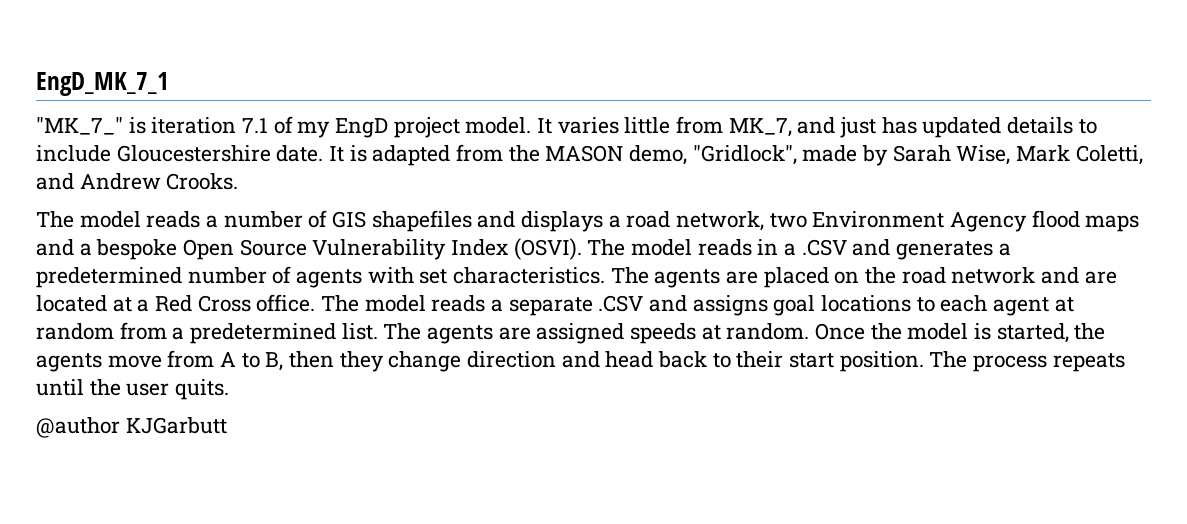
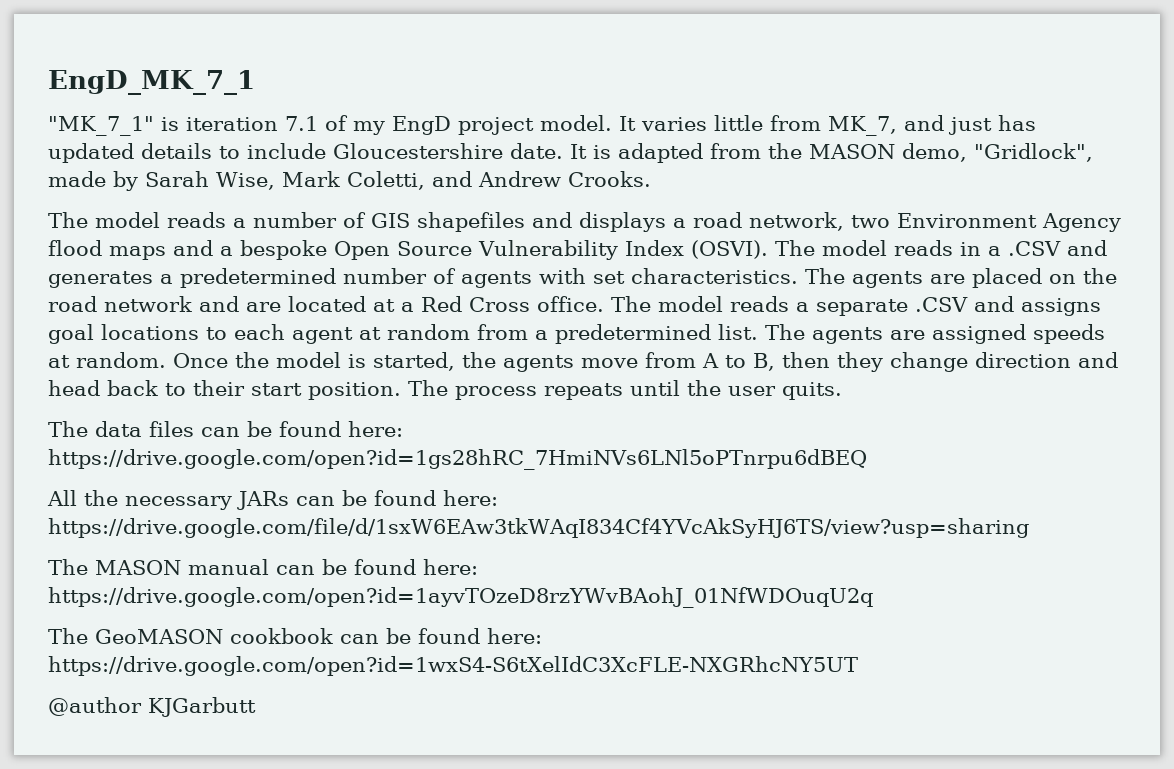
[36,117,123,135] "MK_7_" -> [48,116,154,136] "MK_7_1"
(230, 389) none -> [48,421,403,437] [48,449,867,470] [47,490,498,510] [48,518,1029,538] [48,559,478,575] [48,587,873,608] [48,628,542,644] [48,656,858,676] // The data files can be found here: https://drive.google.com/open?id=1gs28hRC_7HmiNVs6LNl5oPTnrpu6dBEQ // All the necessary JARs can be found here: https://drive.google.com/file/d/1sxW6EAw3tkWAqI834Cf4YVcAkSyHJ6TS/view?usp=sharing // The MASON manual can be found here: https://drive.google.com/open?id=1ayvTOzeD8rzYWvBAohJ_01NfWDOuqU2q // The GeoMASON cookbook can be found here: https://drive.google.com/open?id=1wxS4-S6tXelIdC3XcFLE-NXGRhcNY5UT

